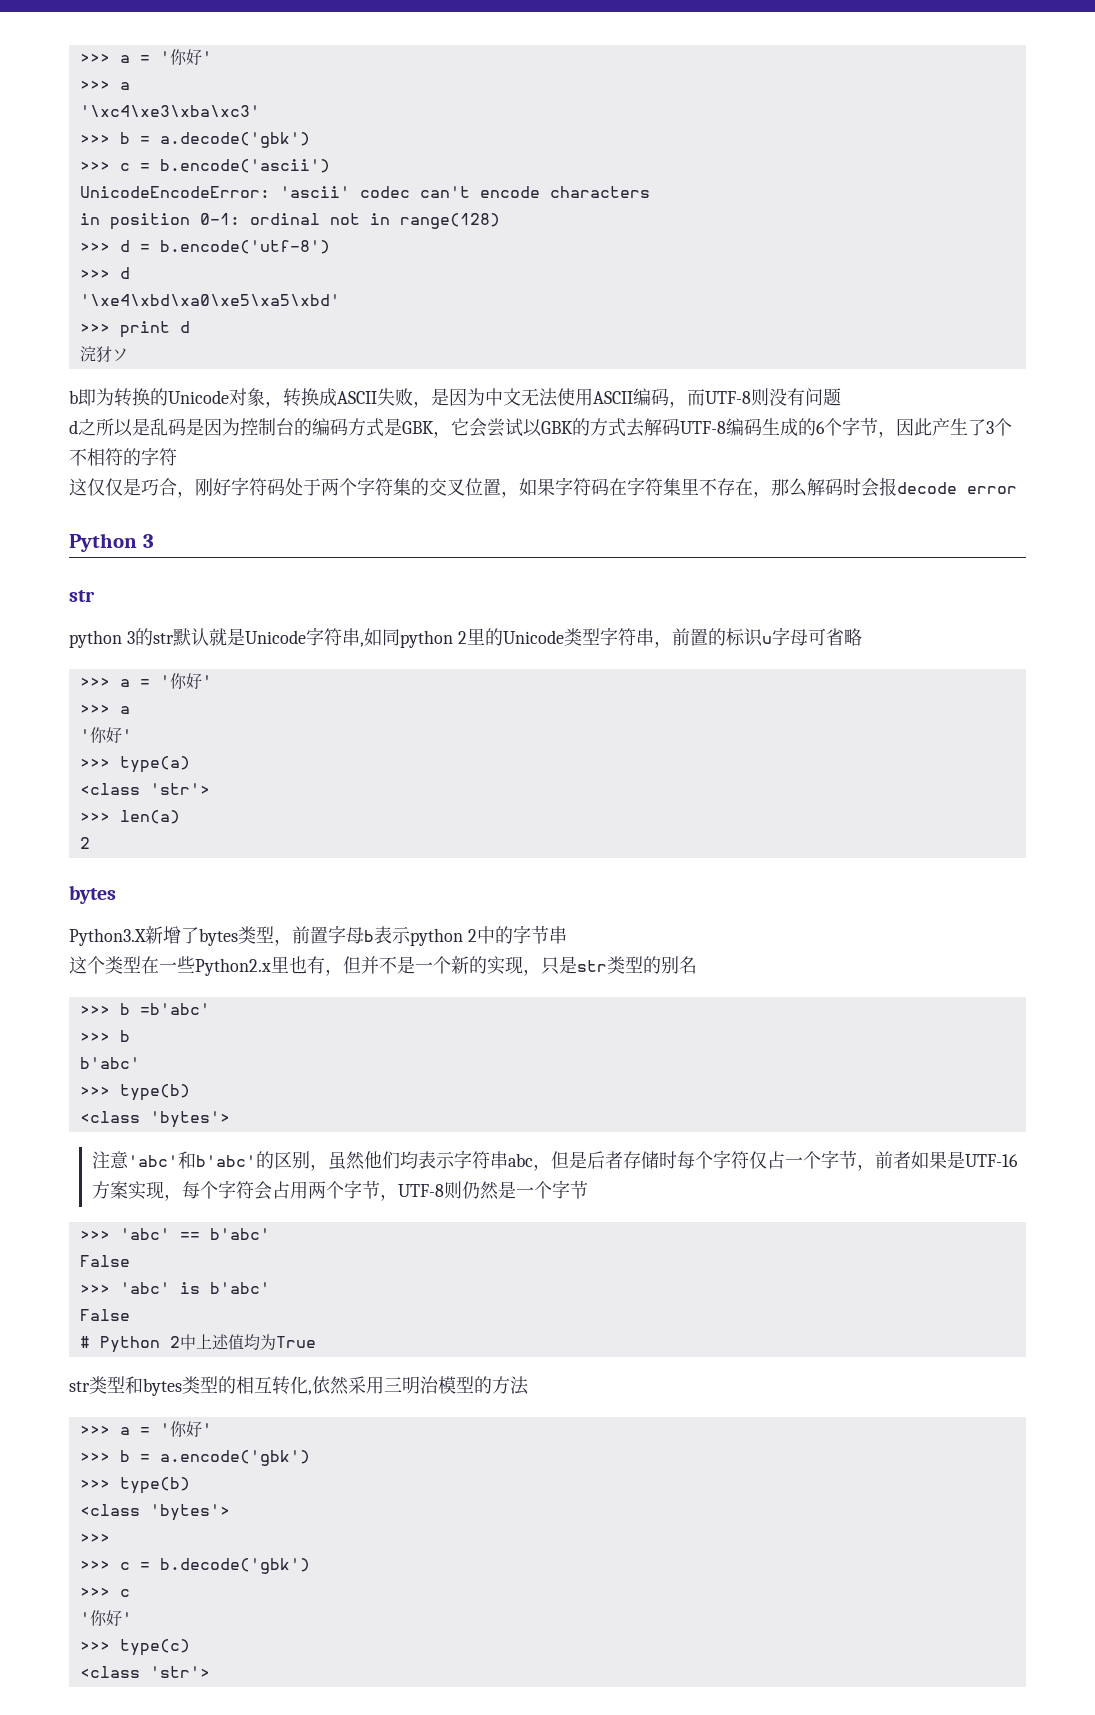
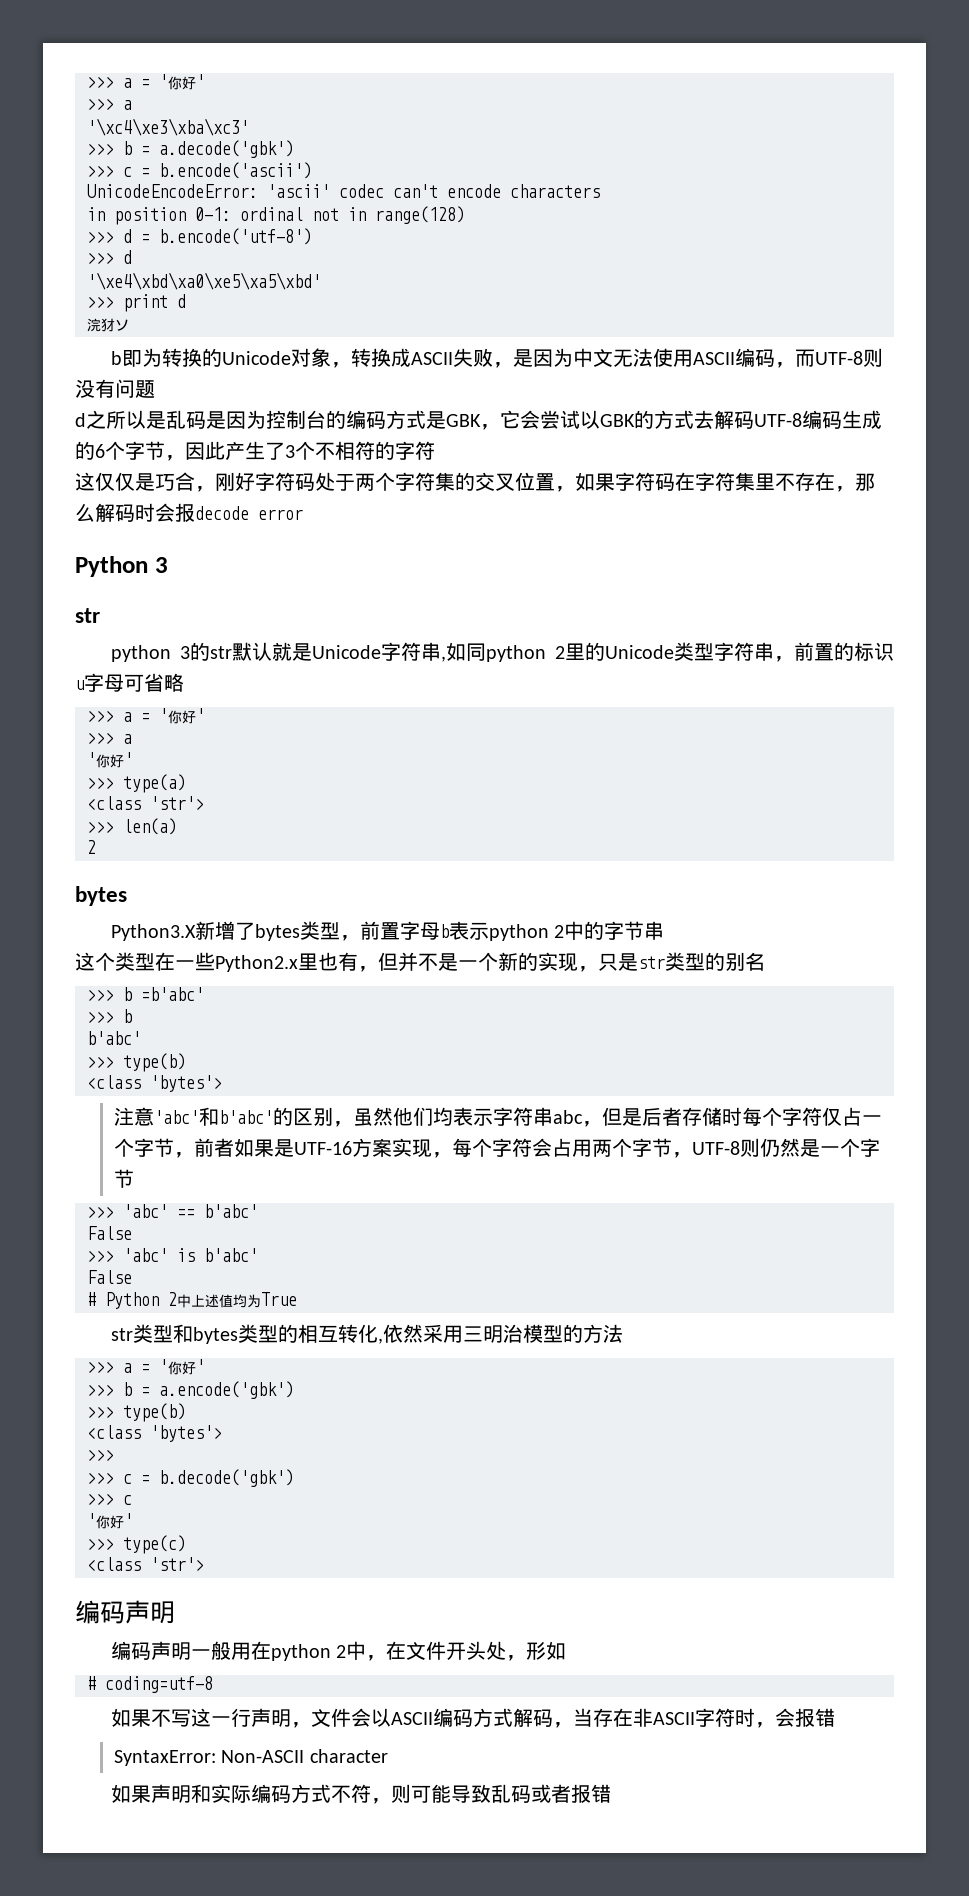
(210, 1672) none -> [75,1600,175,1624] [111,1641,567,1661] [87,1676,213,1693] [111,1708,836,1728] [113,1749,388,1766] [111,1784,612,1804] // 编码声明 // 编码声明一般用在python 2中，在文件开头处，形如 // # coding=utf-8 // 如果不写这一行声明，文件会以ASCII编码方式解码，当存在非ASCII字符时，会报错 // SyntaxError: Non-ASCII character // 如果声明和实际编码方式不符，则可能导致乱码或者报错

